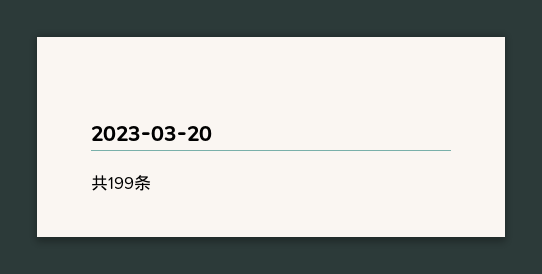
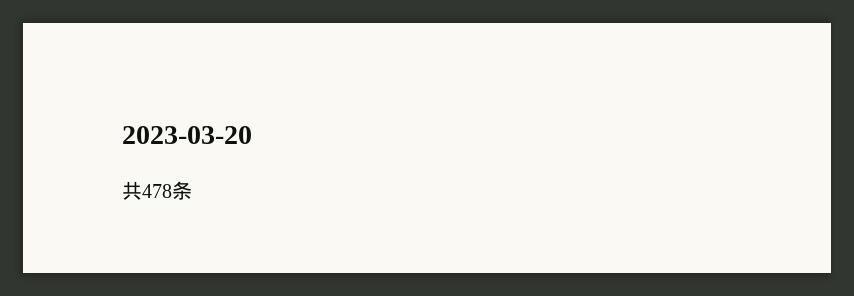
[108,177,134,189] 199 -> [142,184,172,198] 478

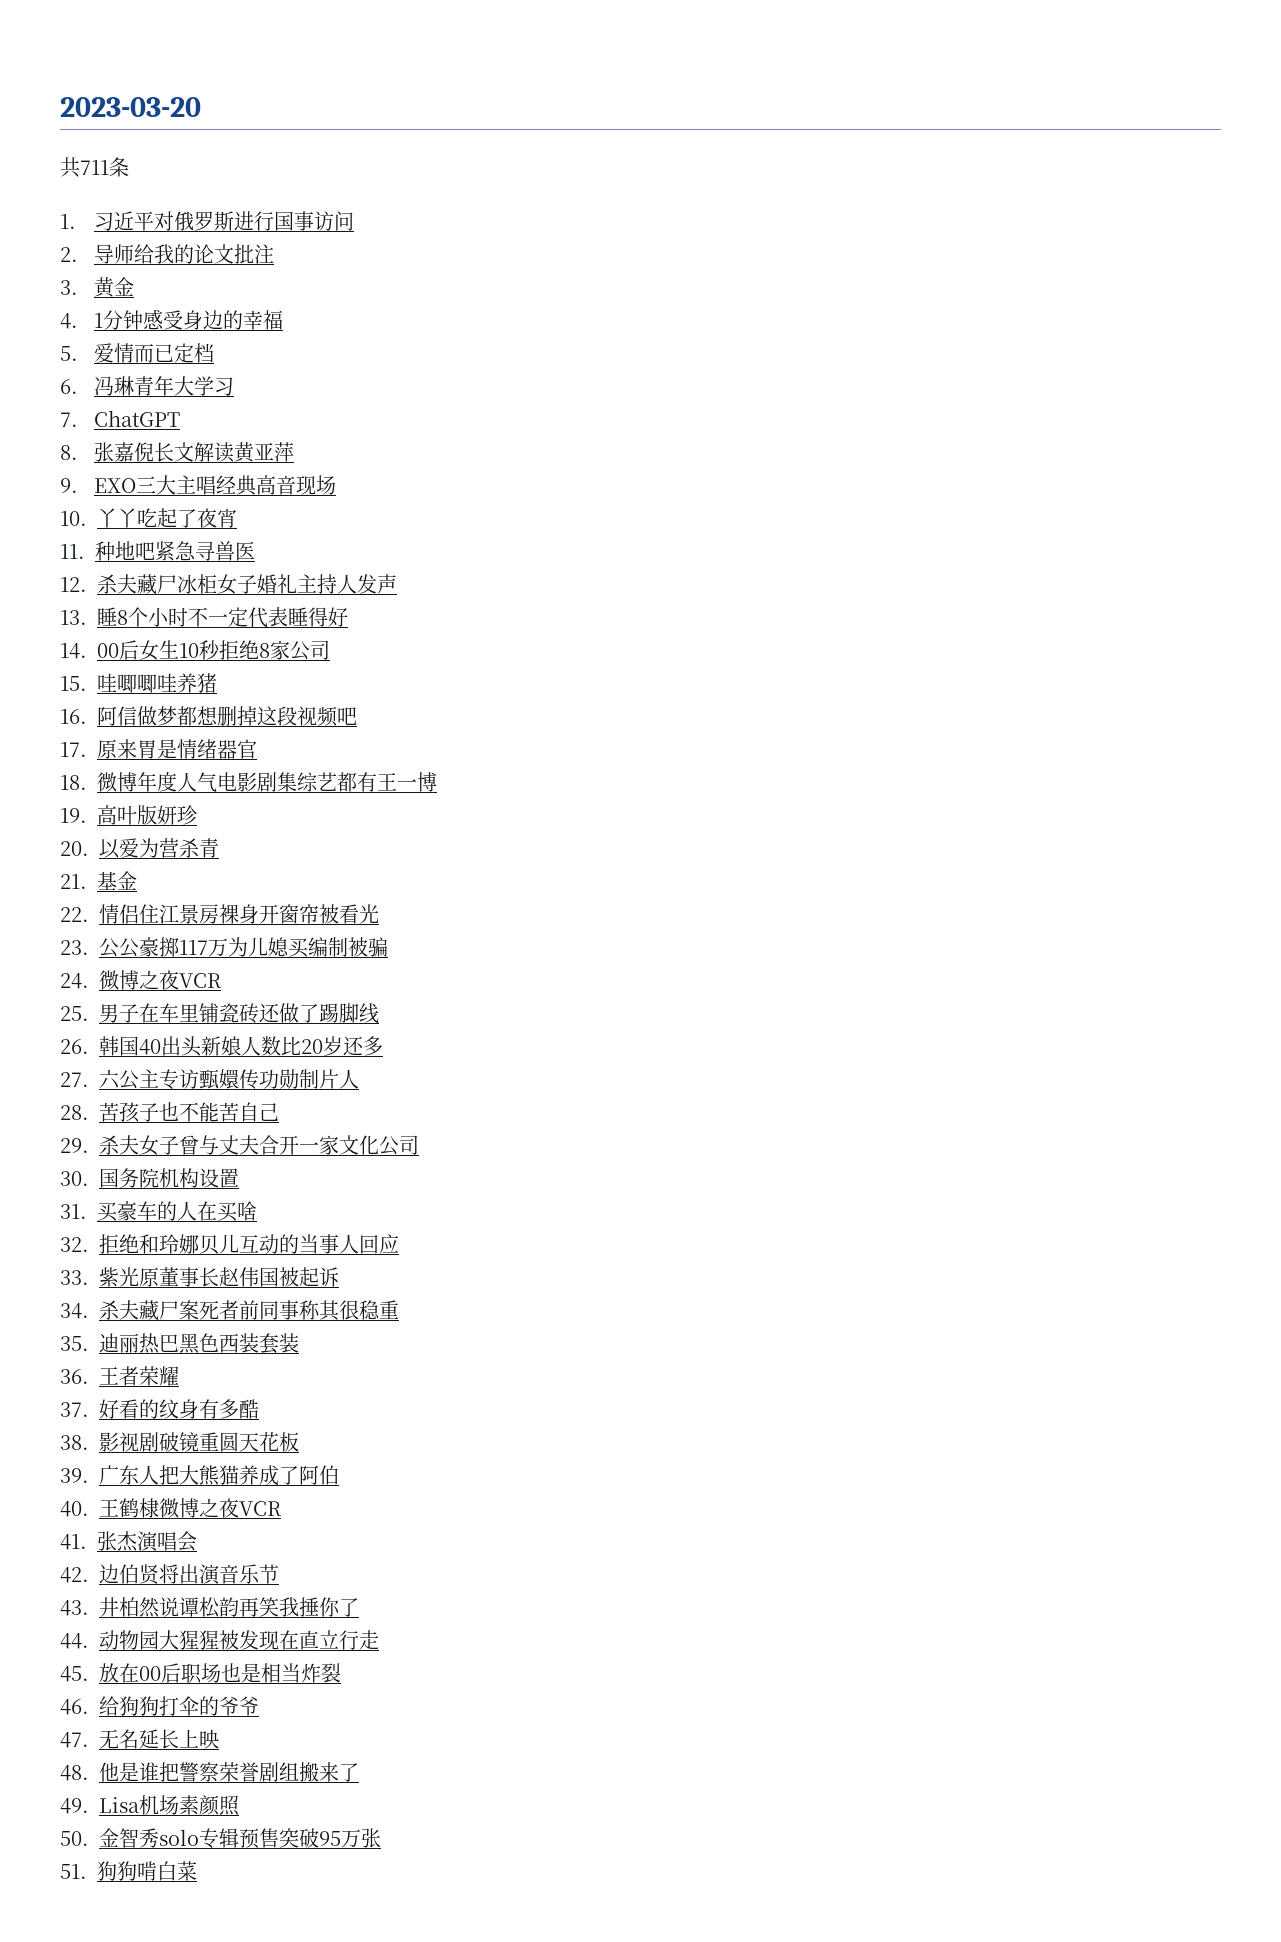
[142,184,172,198] 478 -> [80,160,109,175] 711
(192, 190) none -> [60,211,355,231] [60,244,275,264] [60,277,135,298] [60,309,284,330] [60,343,215,363] [60,376,235,396] [60,410,181,427] [60,442,295,463] [60,475,337,496] [60,508,237,528] [60,541,255,561] [60,574,397,595] [60,607,348,628] [60,640,330,661] [60,673,217,693] [60,706,357,727] [60,739,257,759] [60,771,437,792] [60,805,197,825] [60,838,219,859] [60,871,137,890] [60,904,379,924] [60,937,388,958] [60,970,221,990] [60,1003,379,1024] [60,1036,383,1057] [60,1069,359,1090] [60,1102,279,1123] [60,1135,419,1156] [60,1168,239,1188] [60,1201,257,1222] [60,1234,399,1255] [60,1267,339,1287] [60,1300,399,1321] [60,1333,299,1354] [60,1366,179,1386] [60,1399,259,1419] [60,1432,299,1452] [60,1465,339,1486] [60,1498,281,1518] [60,1531,197,1552] [60,1564,279,1585] [60,1597,359,1618] [60,1630,379,1650] [60,1663,341,1684] [60,1696,259,1716] [60,1729,219,1749] [60,1762,359,1782] [60,1795,240,1816] [60,1828,381,1849] [60,1861,197,1881] // 1.习近平对俄罗斯进行国事访问 // 2.导师给我的论文批注 // 3.黄金 // 4. 1分钟感受身边的幸福 // 5.爱情而已定档 // 6.冯琳青年大学习 // 7. ChatGPT // 8.张嘉倪长文解读黄亚萍 // 9. EXO三大主唱经典高音现场 // 10.丫丫吃起了夜宵 // 11.种地吧紧急寻兽医 // 12.杀夫藏尸冰柜女子婚礼主持人发声 // 13.睡8个小时不一定代表睡得好 // 14. 00后女生10秒拒绝8家公司 // 15.哇唧唧哇养猪 // 16.阿信做梦都想删掉这段视频吧 // 17.原来胃是情绪器官 // 18.微博年度人气电影剧集综艺都有王一博 // 19.高叶版妍珍 // 20.以爱为营杀青 // 21.基金 // 22.情侣住江景房裸身开窗帘被看光 // 23.公公豪掷117万为儿媳买编制被骗 // 24.微博之夜VCR // 25.男子在车里铺瓷砖还做了踢脚线 // 26.韩国40出头新娘人数比20岁还多 // 27.六公主专访甄嬛传功勋制片人 // 28.苦孩子也不能苦自己 // 29.杀夫女子曾与丈夫合开一家文化公司 // 30.国务院机构设置 // 31.买豪车的人在买啥 // 32.拒绝和玲娜贝儿互动的当事人回应 // 33.紫光原董事长赵伟国被起诉 // 34.杀夫藏尸案死者前同事称其很稳重 // 35.迪丽热巴黑色西装套装 // 36.王者荣耀 // 37.好看的纹身有多酷 // 38.影视剧破镜重圆天花板 // 39.广东人把大熊猫养成了阿伯 // 40.王鹤棣微博之夜VCR // 41.张杰演唱会 // 42.边伯贤将出演音乐节 // 43.井柏然说谭松韵再笑我捶你了 // 44.动物园大猩猩被发现在直立行走 // 45.放在00后职场也是相当炸裂 // 46.给狗狗打伞的爷爷 // 47.无名延长上映 // 48.他是谁把警察荣誉剧组搬来了 // 49. Lisa机场素颜照 // 50.金智秀solo专辑预售突破95万张 // 51.狗狗啃白菜

